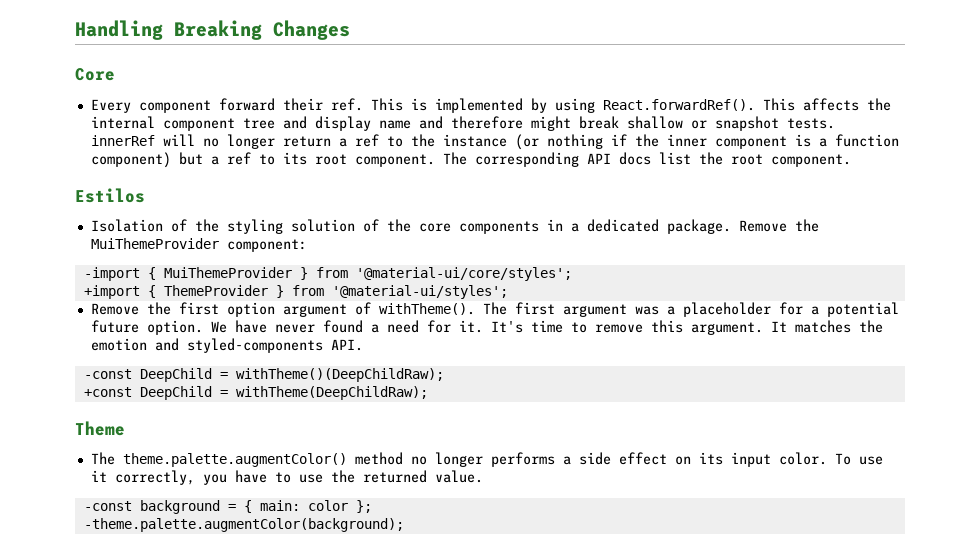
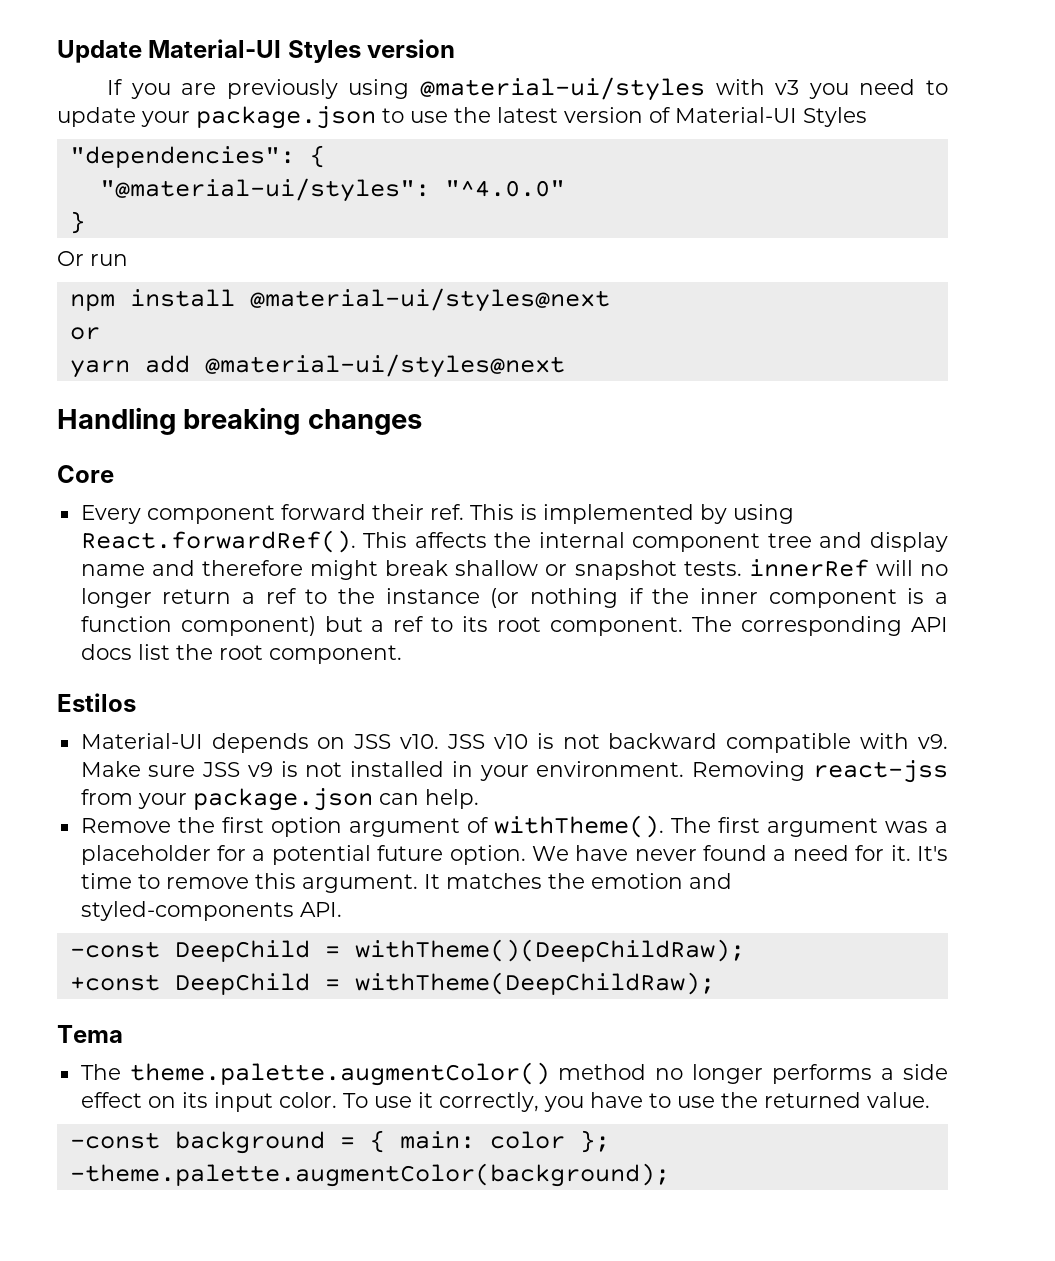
[75,20,350,40] Handling Breaking Changes -> [57,39,456,63] [107,77,949,101] [57,106,867,129] [69,145,325,168] [99,178,565,202] [69,211,85,234] [57,251,128,266] [69,288,610,312] [69,327,100,340] [69,354,565,378] [57,407,422,435] Update Material-UI Styles version // If you are previously using @material-ui/styles with v3 you need to update your package.json to use the latest version of Material-UI Styles // "dependencies": { // "@material-ui/styles": "^4.0.0" // } // Or run // npm install @material-ui/styles@next // or // yarn add @material-ui/styles@next // Handling breaking changes
[90,219,819,234] [90,238,307,252] [83,267,572,281] [83,285,508,299] Isolation of the styling solution of the core components in a dedicated package. Remove the MuiThemeProvider component: // -import { MuiThemeProvider } from '@material-ui/core/styles'; // +import { ThemeProvider } from '@material-ui/styles'; -> [80,733,948,753] [80,760,948,783] [80,788,479,811] Material-UI depends on JSS v10. JSS v10 is not backward compatible with v9. Make sure JSS v9 is not installed in your environment. Removing react-jss from your package.json can help.
[75,421,125,436] Theme -> [57,1025,123,1043] Tema

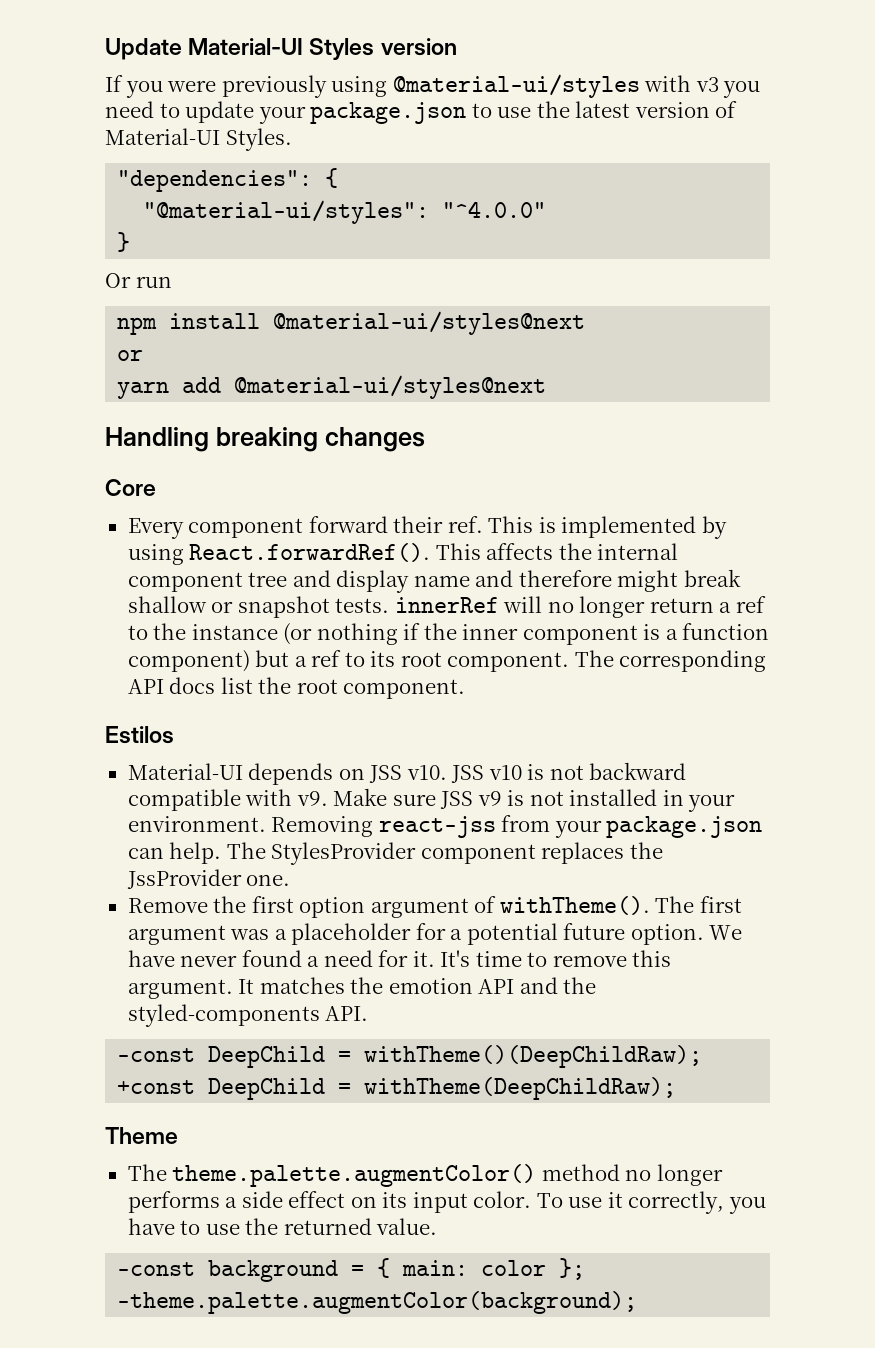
[181,83,217,95] are -> [167,80,217,92] were
[803,107,867,127] Styles -> [225,128,292,151] Styles.
(479, 799) none -> [226,842,663,865] [126,869,291,889] The StylesProvider component replaces the JssProvider one.
[688,873,732,889] and -> [478,977,597,994] API and the
[57,1025,123,1043] Tema -> [105,1127,178,1144] Theme

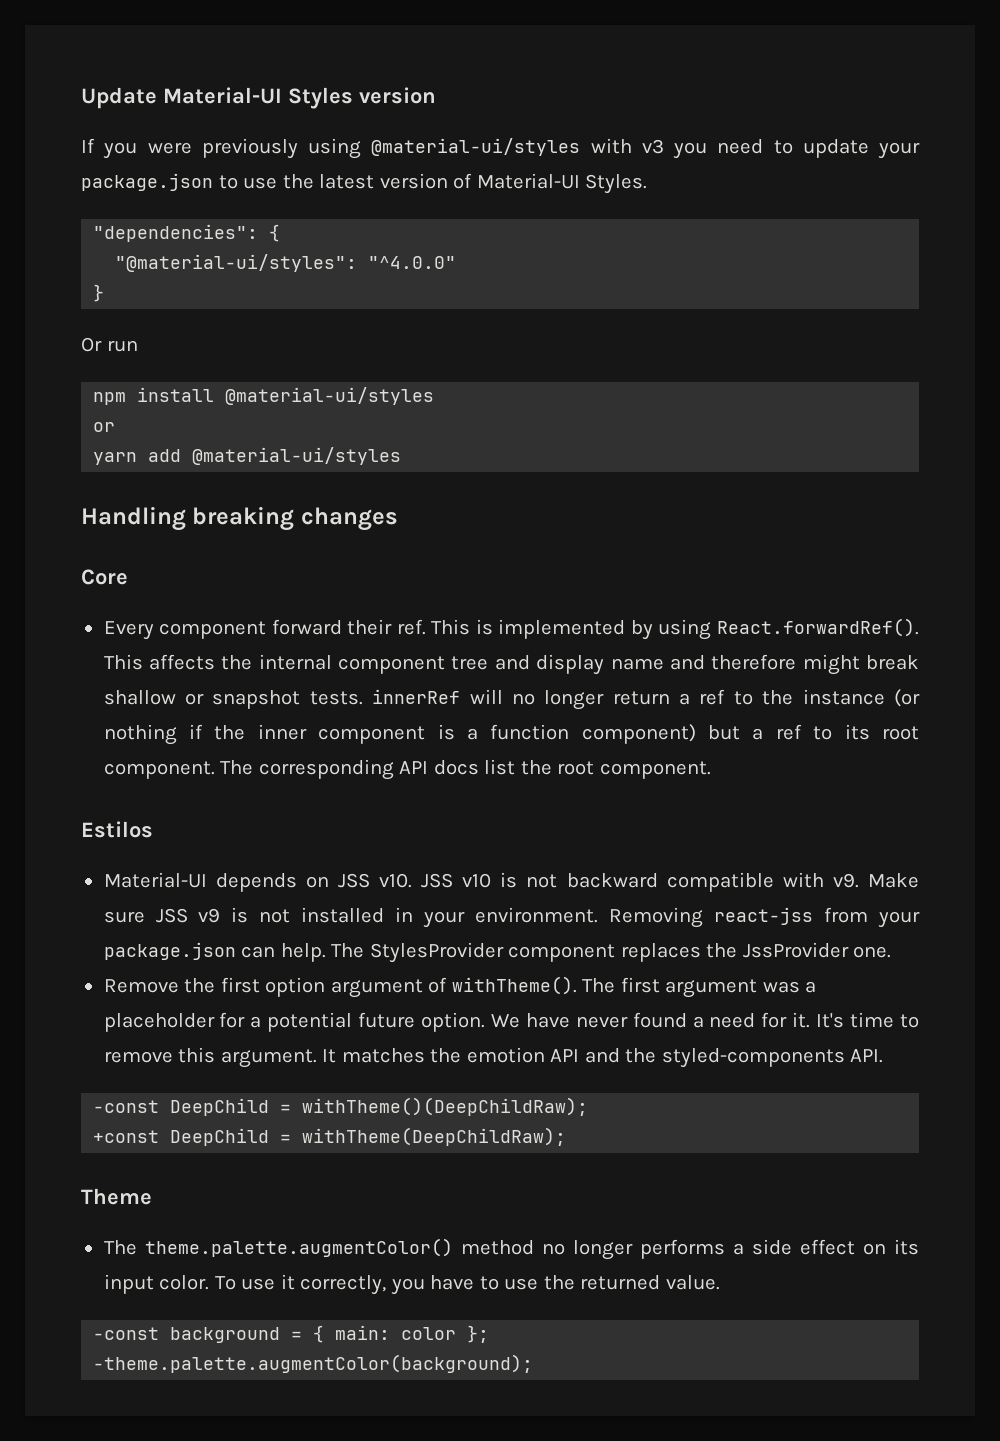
[273,311,586,335] @material-ui/styles@next -> [225,387,435,405] @material-ui/styles
[234,375,547,399] @material-ui/styles@next -> [192,447,402,465] @material-ui/styles

